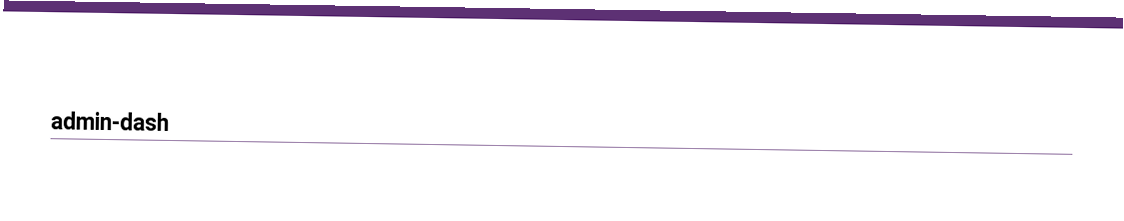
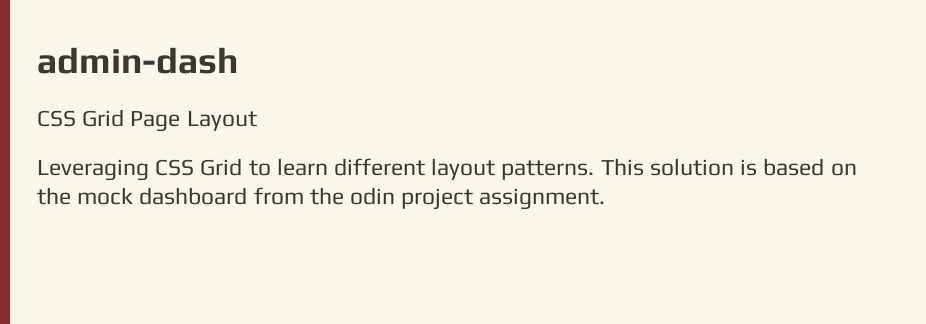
(169, 121) none -> [37,109,257,132] [37,158,857,181] [37,187,606,210] // CSS Grid Page Layout // Leveraging CSS Grid to learn different layout patterns. This solution is based on the mock dashboard from the odin project assignment.

